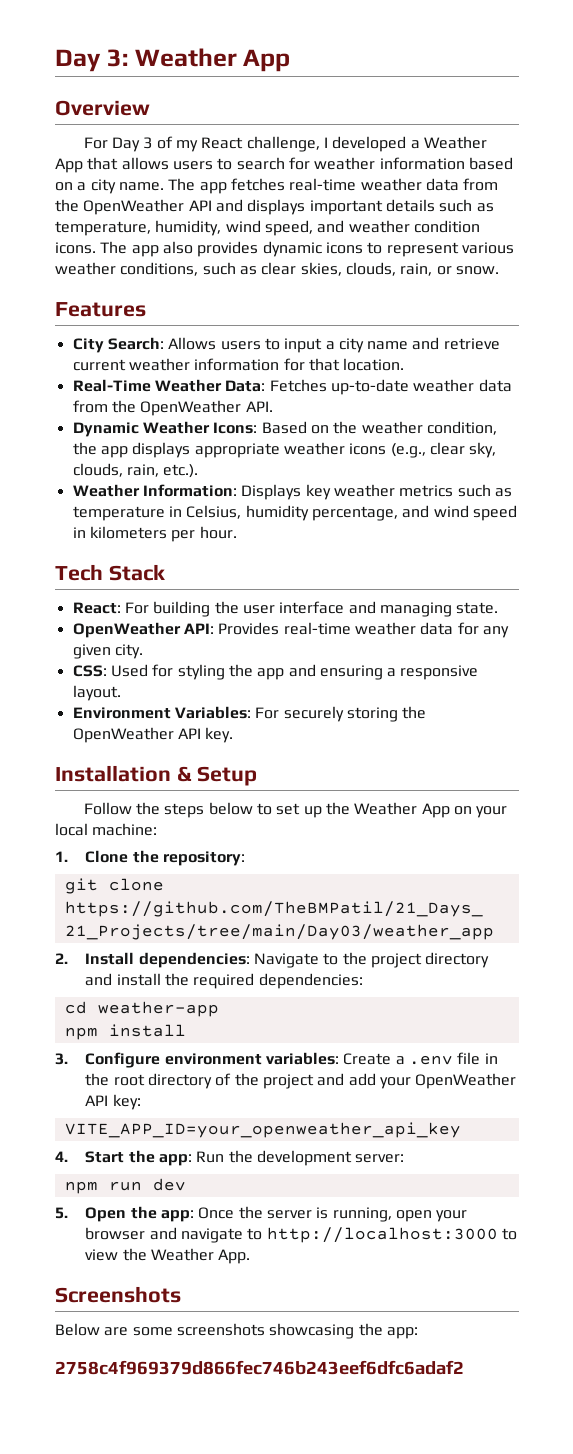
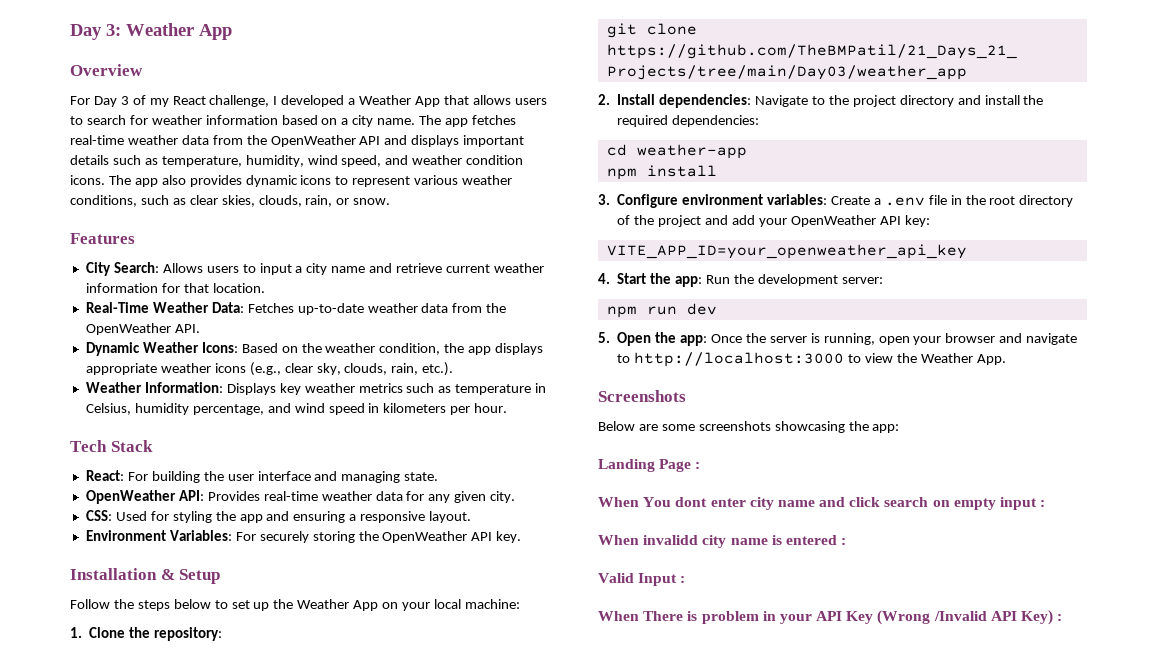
[55,1360,464,1375] 2758c4f969379d866fec746b243eef6dfc6adaf2 -> [598,459,701,472] [598,497,1046,510] [598,535,847,548] [598,573,686,586] [598,610,1063,625] Landing Page : // When You dont enter city name and click search on empty input : // When invalidd city name is entered : // Valid Input : // When There is problem in your API Key (Wrong /Invalid API Key) :

